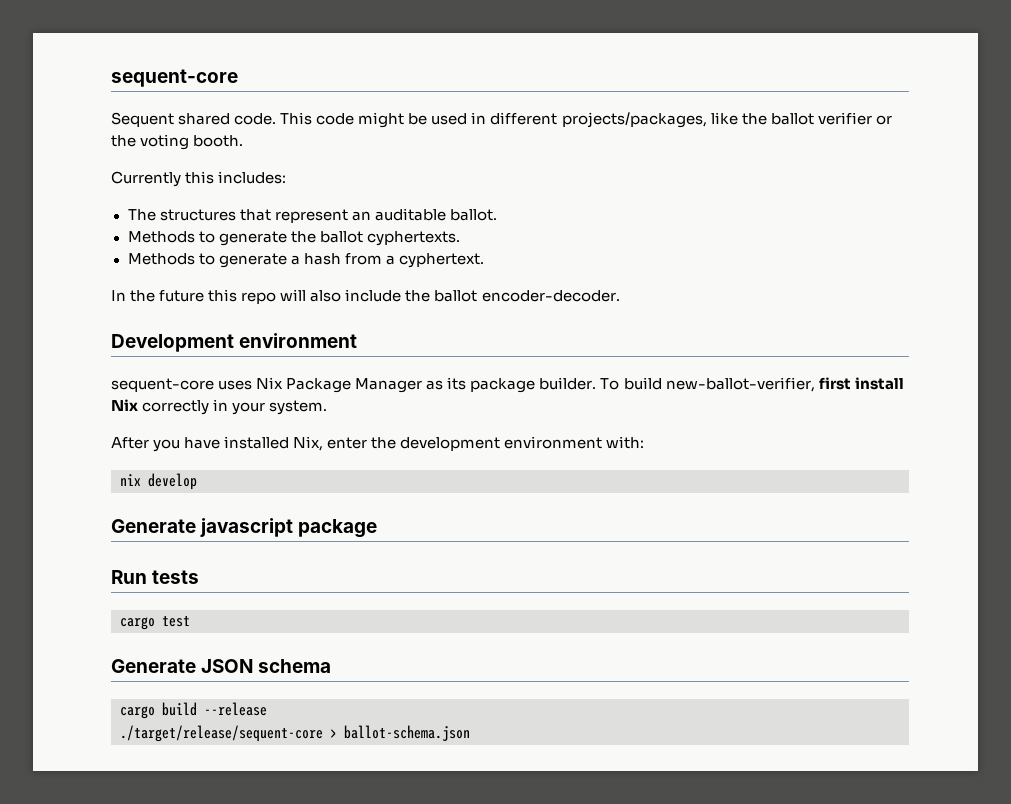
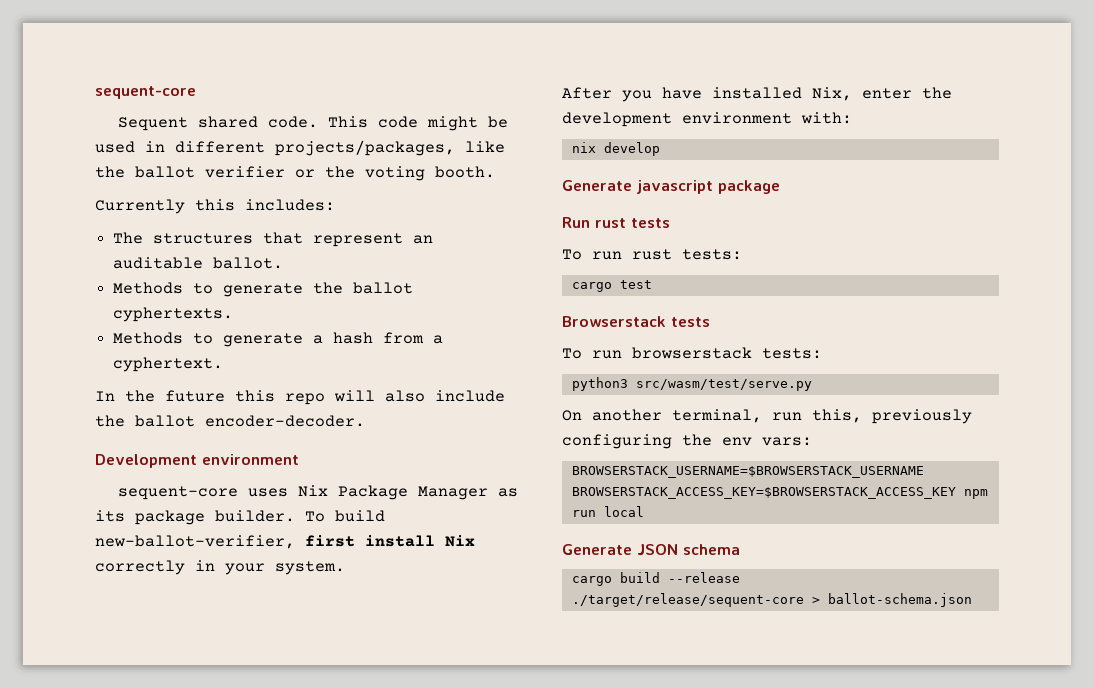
[152,570,200,584] [120,616,190,630] tests // cargo test -> [595,218,670,228] [562,249,742,260] [571,280,652,292] [562,316,710,327] [562,347,822,359] [571,377,812,391] [562,409,972,424] [562,434,812,449] [571,466,924,478] [571,487,988,499] [571,506,644,517] rust tests // To run rust tests: // cargo test // Browserstack tests // To run browserstack tests: // python3 src/wasm/test/serve.py // On another terminal, run this, previously configuring the env vars: // BROWSERSTACK_USERNAME=$BROWSERSTACK_USERNAME BROWSERSTACK_ACCESS_KEY=$BROWSERSTACK_ACCESS_KEY npm run local

